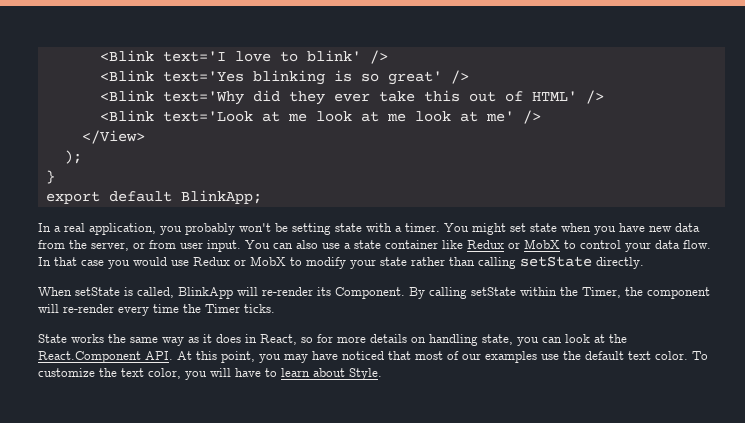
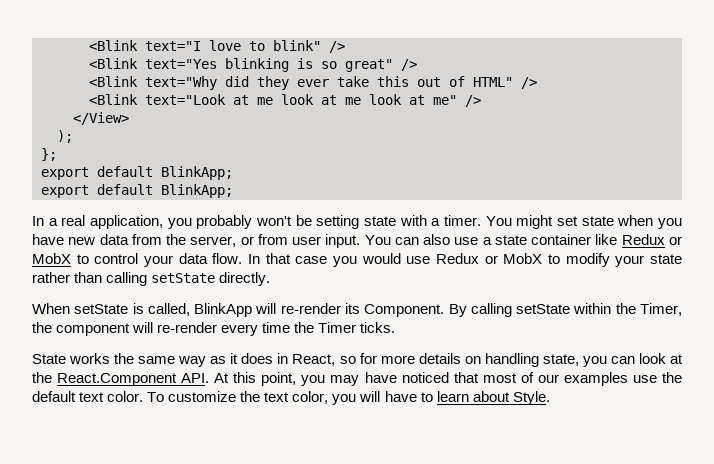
[99,50,226,62] <Blink text='I -> [89,40,201,51] <Blink text="I
[306,50,388,64] [99,70,244,82] blink' /> // <Blink text='Yes -> [273,40,345,53] [89,58,217,69] blink" /> // <Blink text="Yes
[387,70,469,85] [99,90,244,105] great' /> // <Blink text='Why -> [345,59,417,72] [89,76,217,90] great" /> // <Blink text="Why
[531,90,604,104] [99,110,253,122] HTML' /> // <Blink text='Look -> [473,77,537,89] [89,94,226,105] HTML" /> // <Blink text="Look
[485,111,514,122] me' -> [433,95,457,105] me"
[45,170,55,184] } -> [41,148,57,161] [41,166,233,180] }; // export default BlinkApp;

